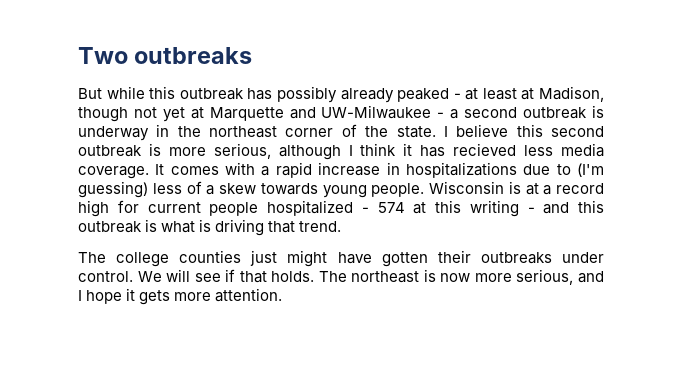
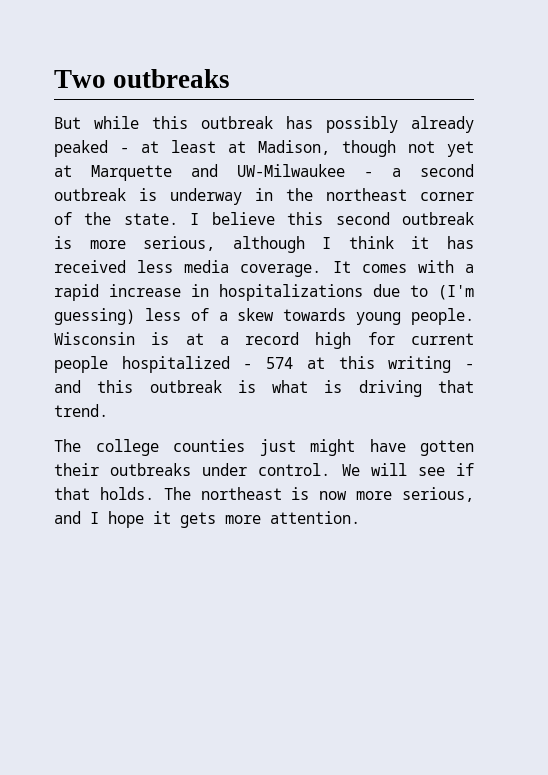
[453,143,517,156] recieved -> [54,260,126,273] received

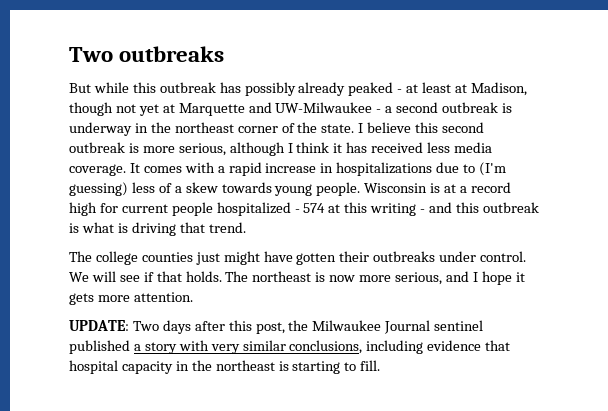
(360, 517) none -> [69,320,484,334] [69,340,511,354] [69,360,381,374] // UPDATE: Two days after this post, the Milwaukee Journal sentinel published a story with very similar conclusions, including evidence that hospital capacity in the northeast is starting to fill.

